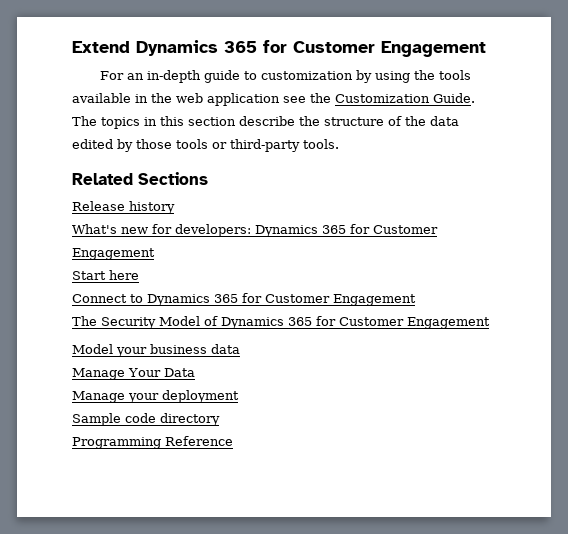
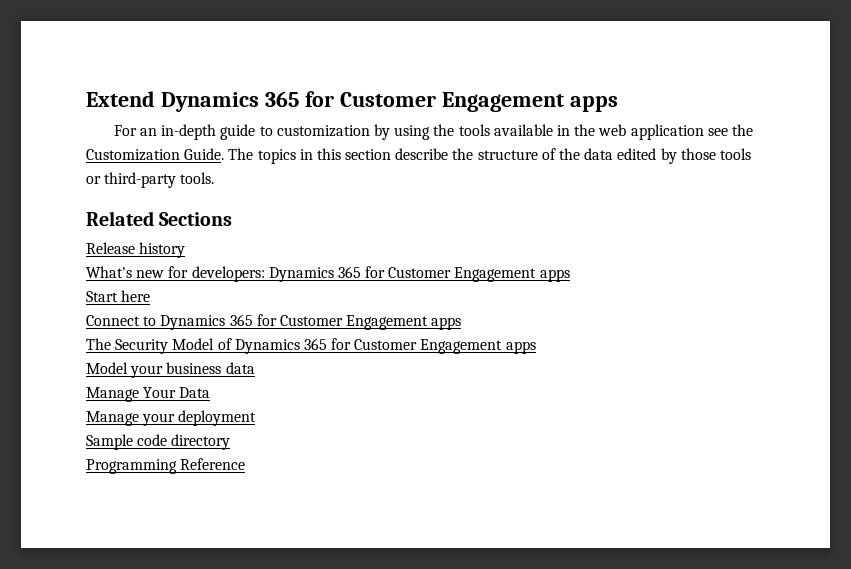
(486, 49) none -> [569,96,618,112] apps
(155, 254) none -> [539,269,570,282] apps
(416, 300) none -> [431,317,462,330] apps
(490, 323) none -> [505,341,536,354] apps

